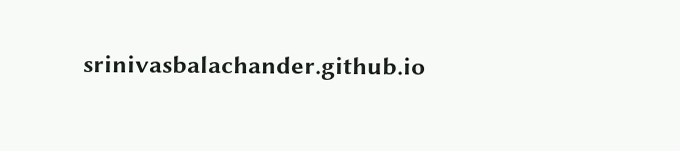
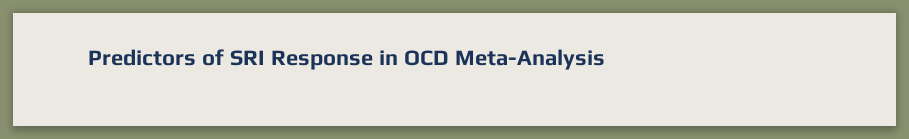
[82,55,426,81] srinivasbalachander.github.io -> [88,49,605,70] Predictors of SRI Response in OCD Meta-Analysis

